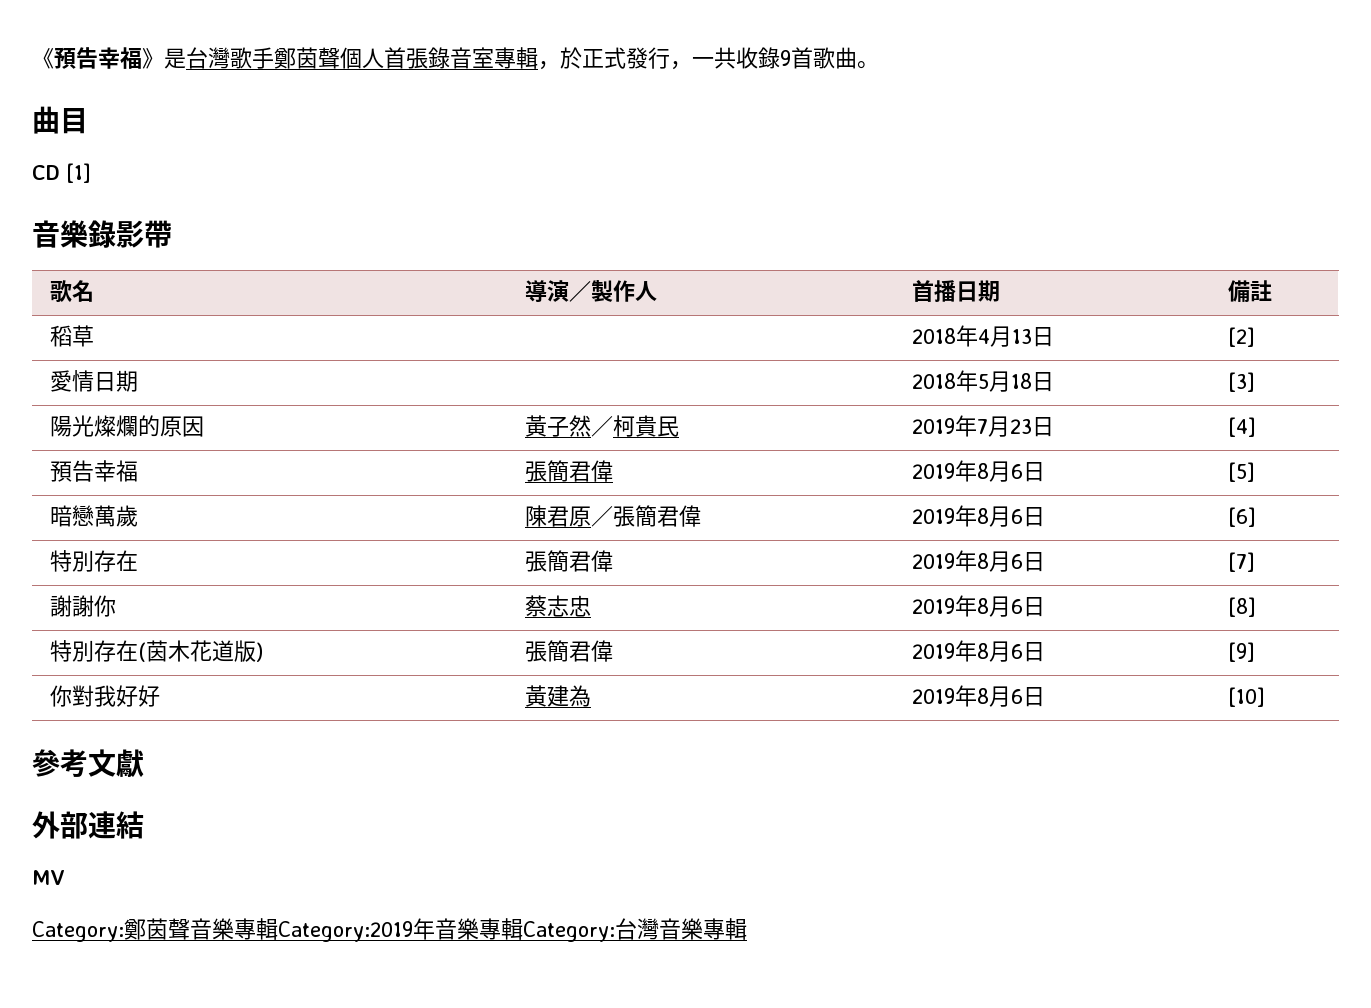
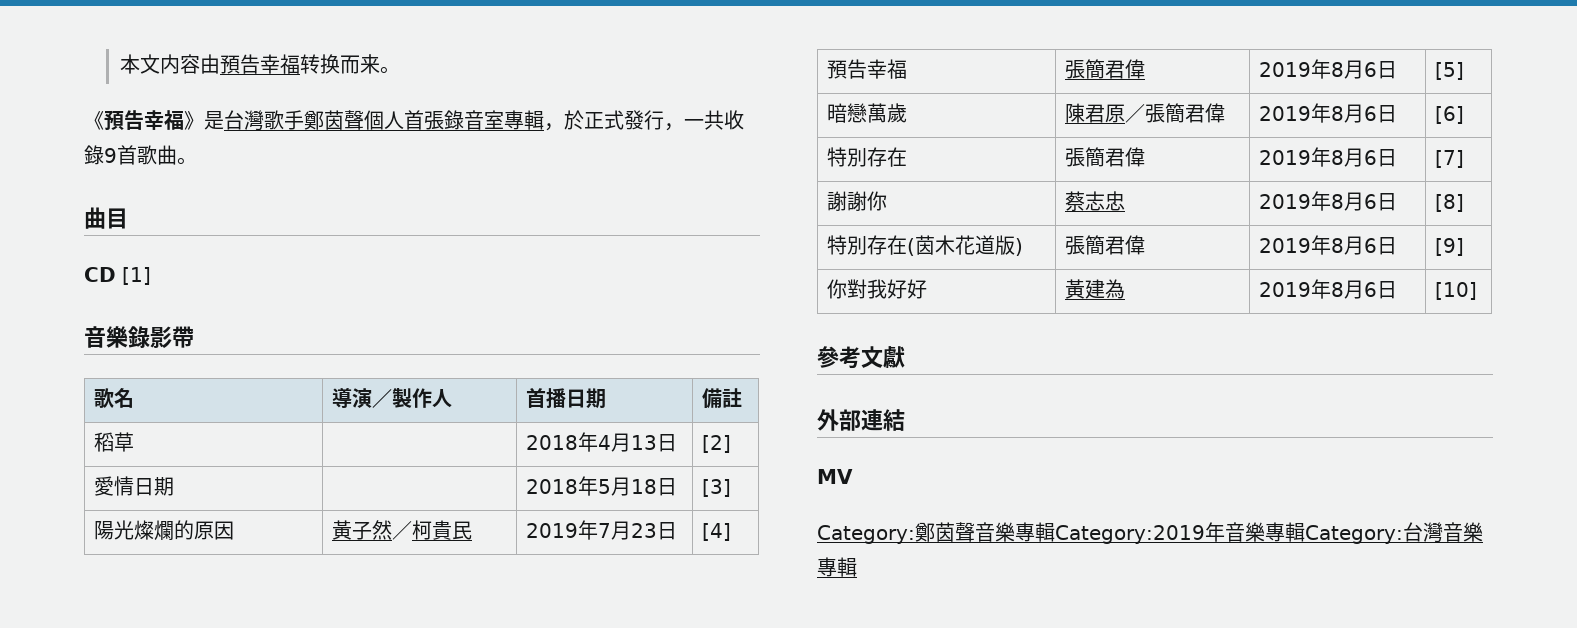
(32, 58) none -> [120,54,401,74] 本文内容由預告幸福转换而来。 //

